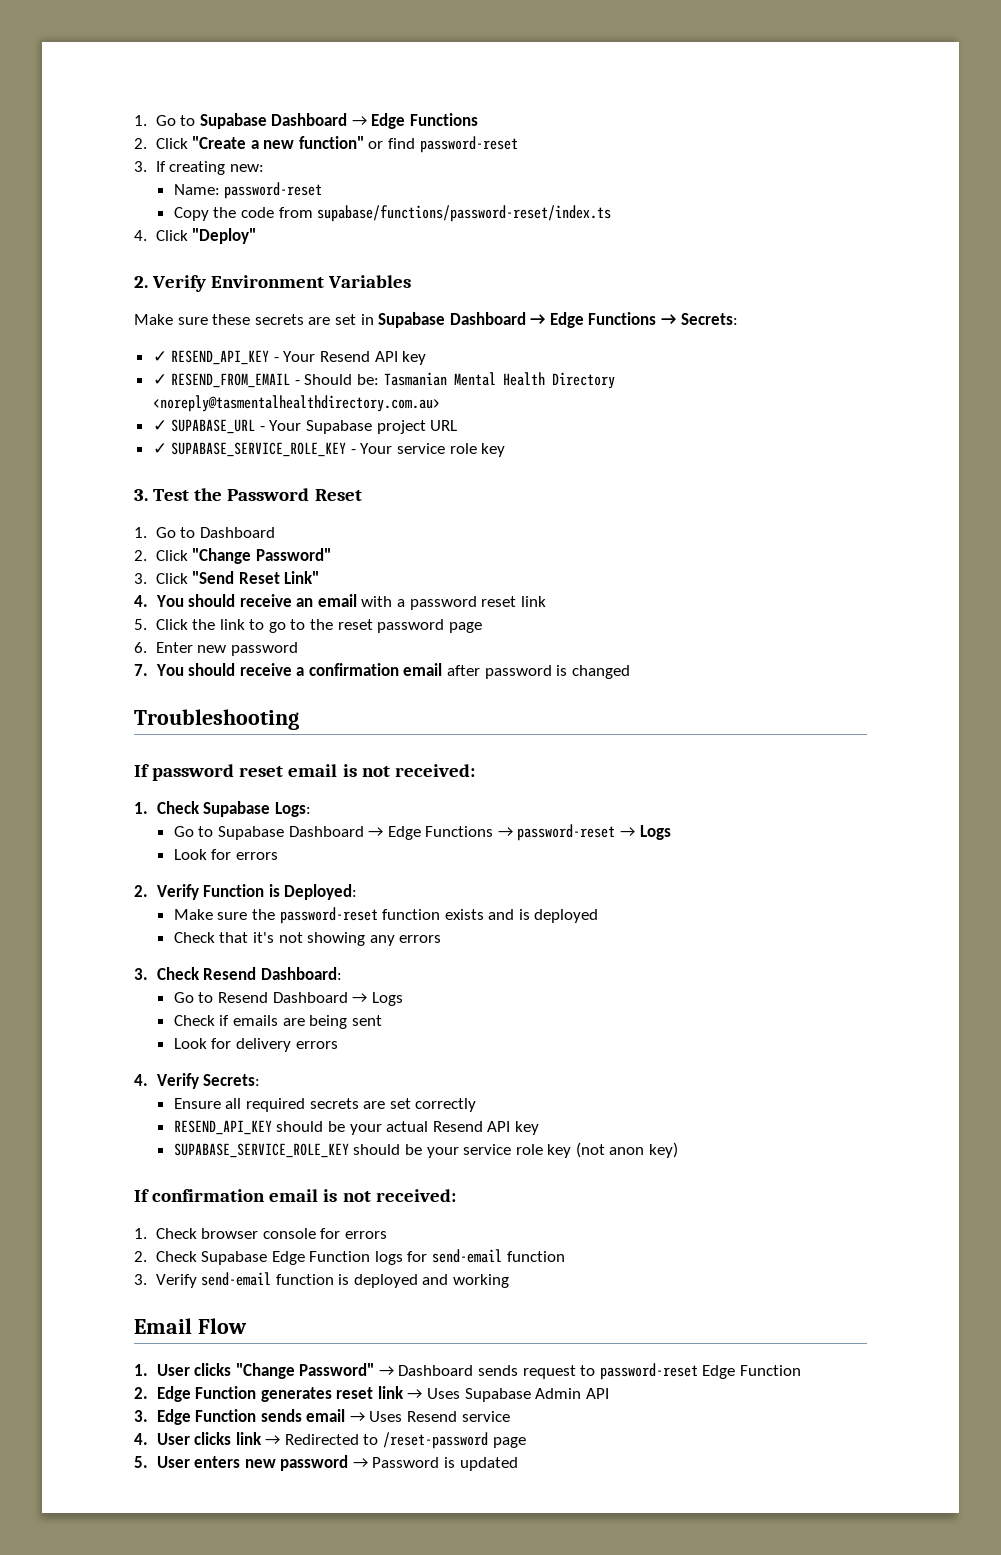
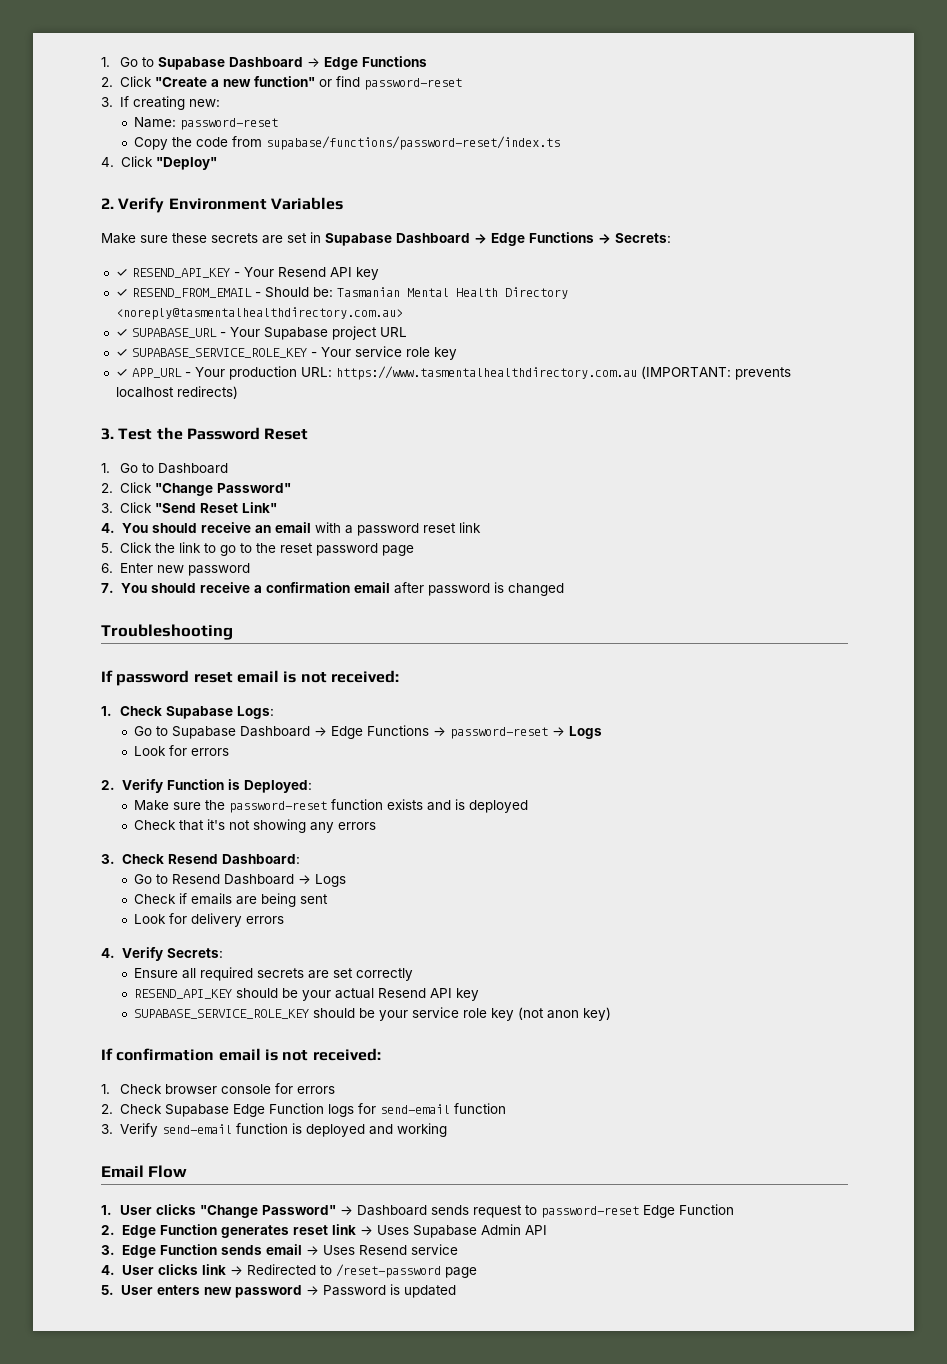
(506, 450) none -> [115,366,791,380] [115,386,238,399] // ✓ APP_URL - Your production URL: https://www.tasmentalhealthdirectory.com.au (IMPORTANT: prevents localhost redirects)

